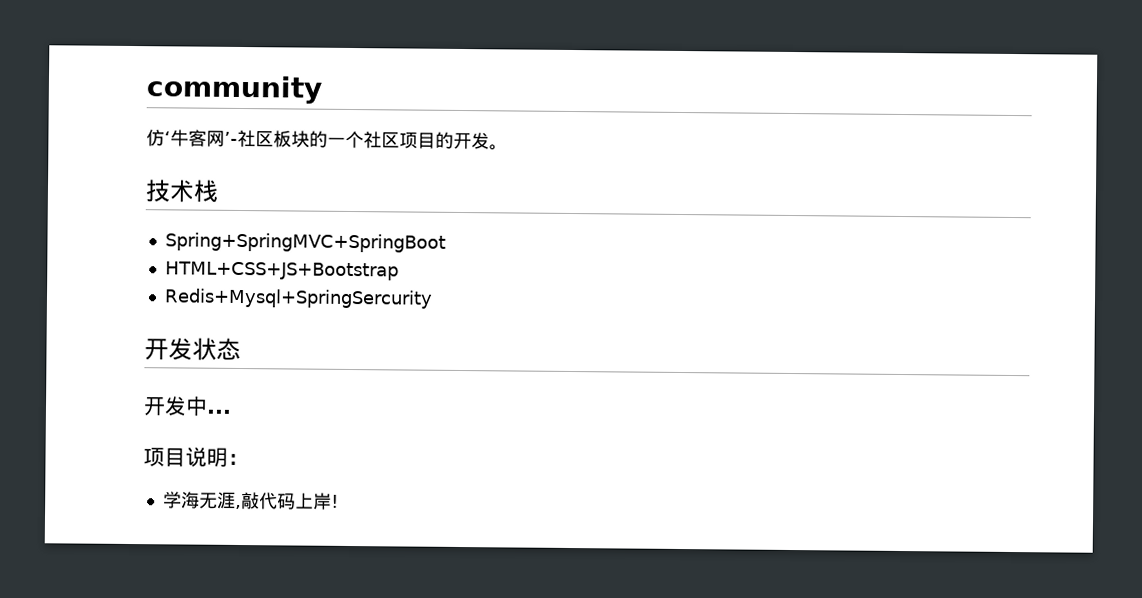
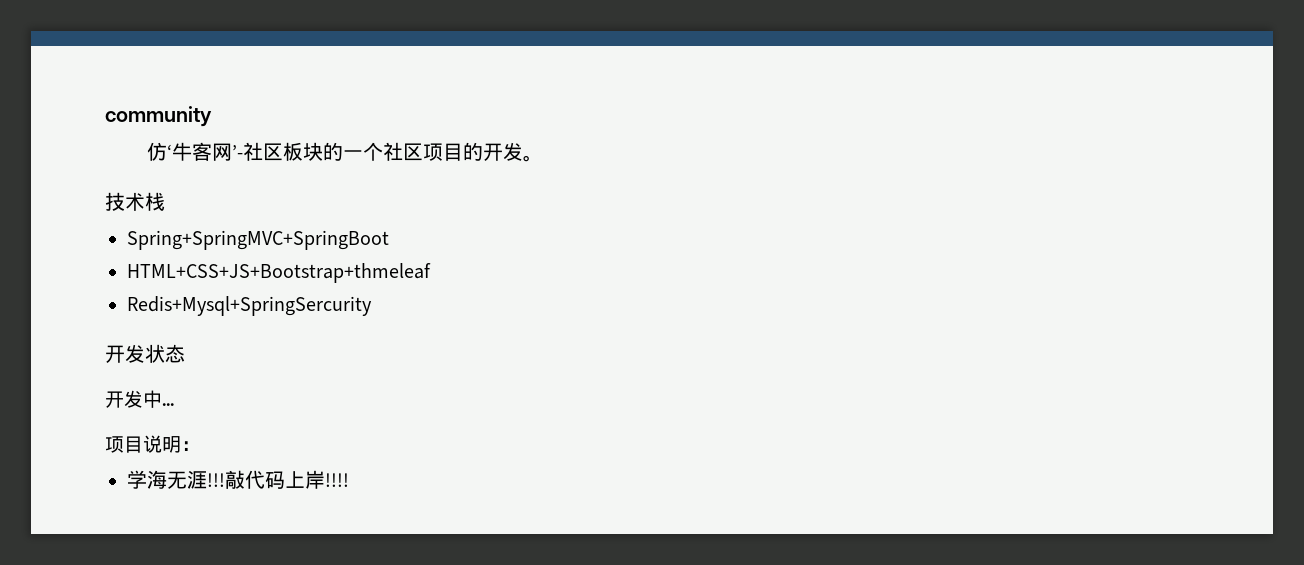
[164,261,399,281] HTML+CSS+JS+Bootstrap -> [127,263,431,283] HTML+CSS+JS+Bootstrap+thmeleaf
[234,504,242,510] , -> [207,473,225,487] !!!
[330,494,339,508] ! -> [325,473,349,487] !!!!

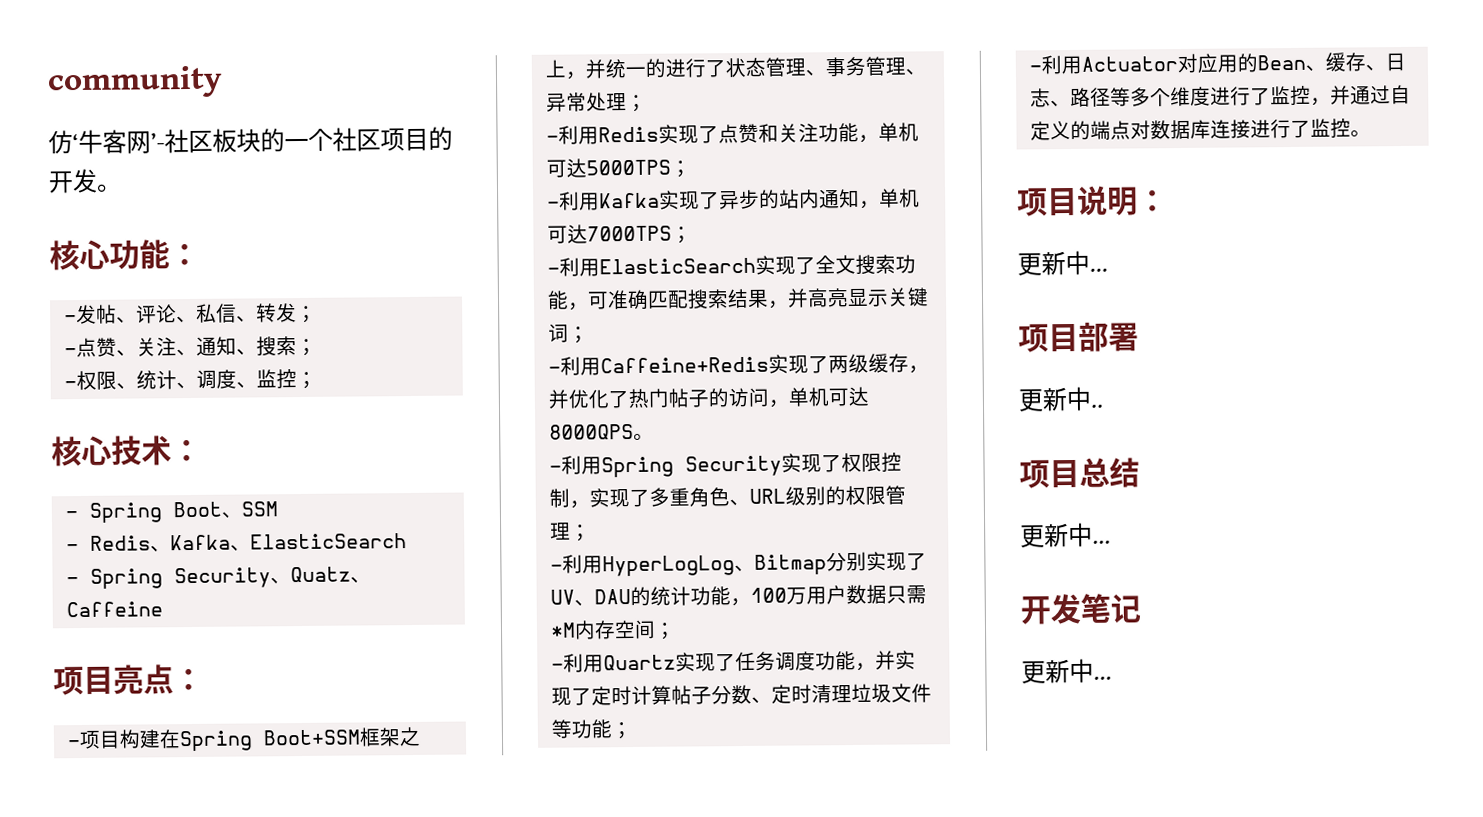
[105,192,165,211] [127,230,389,250] [127,263,431,283] [127,296,372,316] [105,344,185,363] [105,390,174,408] [105,435,200,453] [127,470,349,489] 技术栈 // Spring+SpringMVC+SpringBoot // HTML+CSS+JS+Bootstrap+thmeleaf // Redis+Mysql+SpringSercurity // 开发状态 // 开发中... // 项目说明： // 学海无涯!!!敲代码上岸!!!! -> [49,239,200,271] [64,303,318,325] [64,336,318,358] [64,369,318,391] [51,435,202,467] [65,501,279,523] [66,533,408,552] [66,566,372,589] [66,601,164,618] [53,664,204,696] [67,726,422,752] [545,56,927,80] [546,92,648,113] [546,122,920,145] [546,158,692,178] [547,188,921,211] [547,224,693,244] [547,254,917,277] [547,287,930,311] [548,323,590,344] [548,353,930,376] [548,386,870,409] [549,423,655,440] [549,452,903,478] [549,485,907,509] [550,522,592,542] [550,551,928,577] [550,584,928,607] [550,619,677,640] [551,650,917,673] [551,683,933,706] [551,719,633,740] [1029,52,1407,75] [1030,84,1412,108] [1030,118,1372,141] [1017,185,1168,217] [1017,250,1108,276] [1018,321,1139,353] [1018,386,1104,412] [1019,457,1140,489] [1020,522,1111,548] [1020,593,1141,625] [1021,658,1112,684] 核心功能： // -发帖、评论、私信、转发； // -点赞、关注、通知、搜索； // -权限、统计、调度、监控； // 核心技术： // - Spring Boot、SSM // - Redis、Kafka、ElasticSearch // - Spring Security、Quatz、Caffeine // 项目亮点： // -项目构建在Spring Boot+SSM框架之上，并统一的进行了状态管理、事务管理、异常处理； // -利用Redis实现了点赞和关注功能，单机可达5000TPS； // -利用Kafka实现了异步的站内通知，单机可达7000TPS； // -利用ElasticSearch实现了全文搜索功能，可准确匹配搜索结果，并高亮显示关键词； // -利用Caffeine+Redis实现了两级缓存，并优化了热门帖子的访问，单机可达8000QPS。 // -利用Spring Security实现了权限控制，实现了多重角色、URL级别的权限管理； // -利用HyperLogLog、Bitmap分别实现了UV、DAU的统计功能，100万用户数据只需*M内存空间； // -利用Quartz实现了任务调度功能，并实现了定时计算帖子分数、定时清理垃圾文件等功能； // -利用Actuator对应用的Bean、缓存、日志、路径等多个维度进行了监控，并通过自定义的端点对数据库连接进行了监控。 // 项目说明： // 更新中... // 项目部署 // 更新中.. // 项目总结 // 更新中... // 开发笔记 // 更新中...

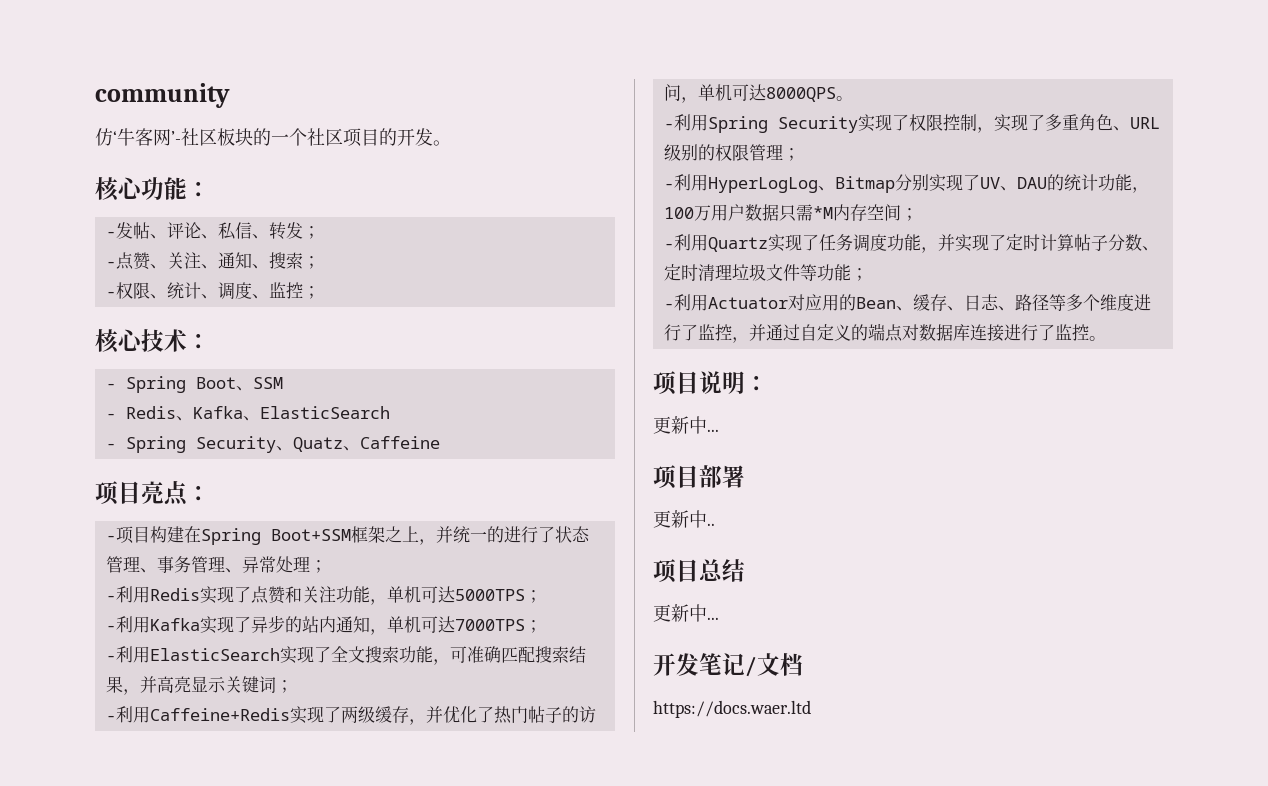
[1021,658,1112,684] // 更新中... -> [745,653,803,677] [653,700,811,718] /文档 // https://docs.waer.ltd

